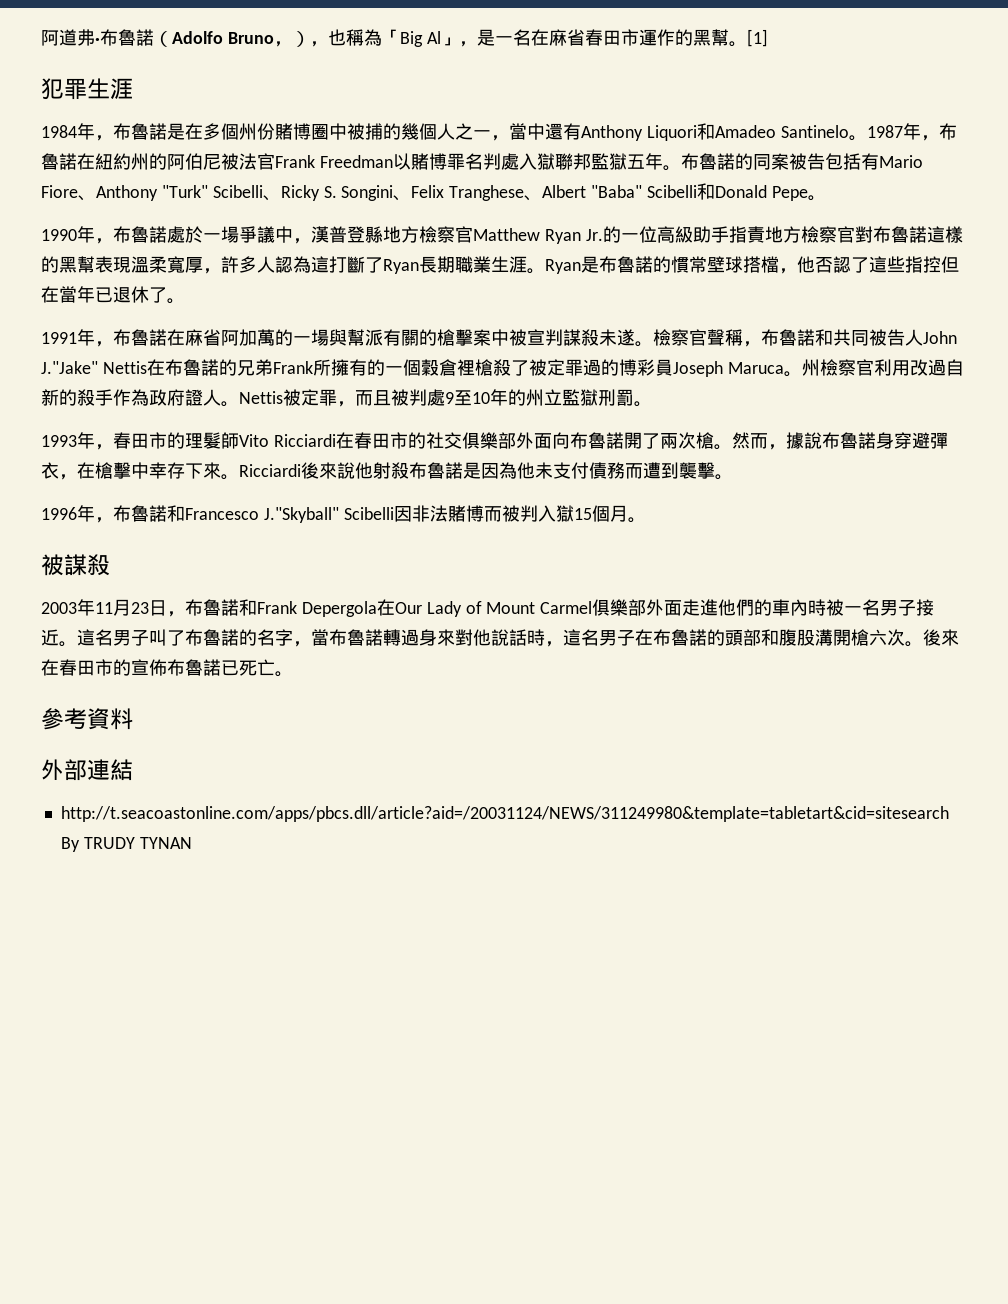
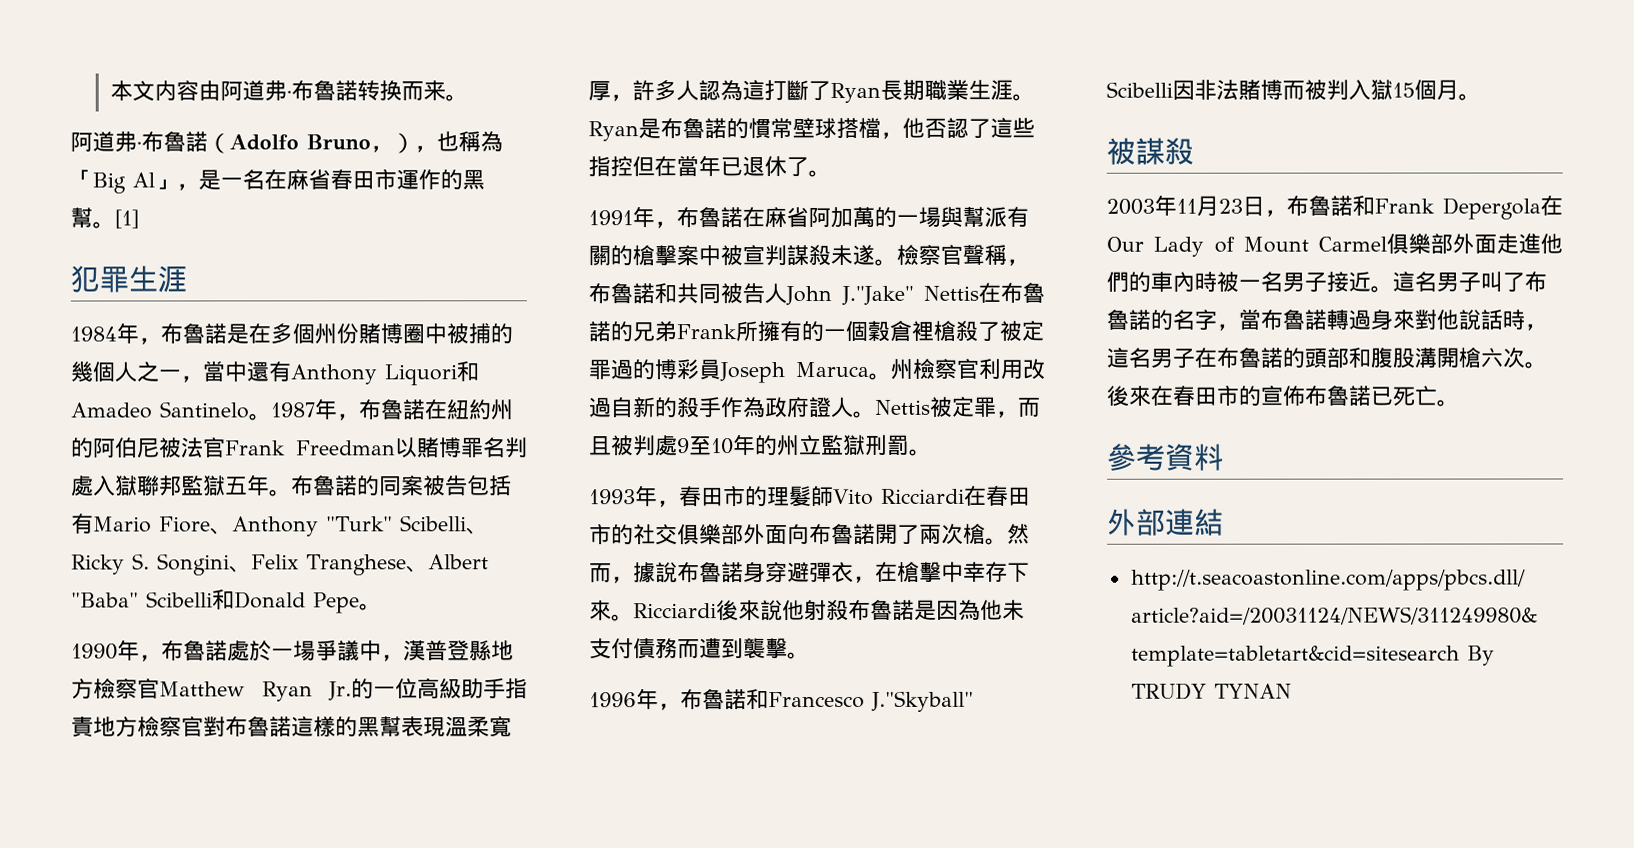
(41, 38) none -> [110,80,469,102] 本文内容由阿道弗·布魯諾转换而来。 //

